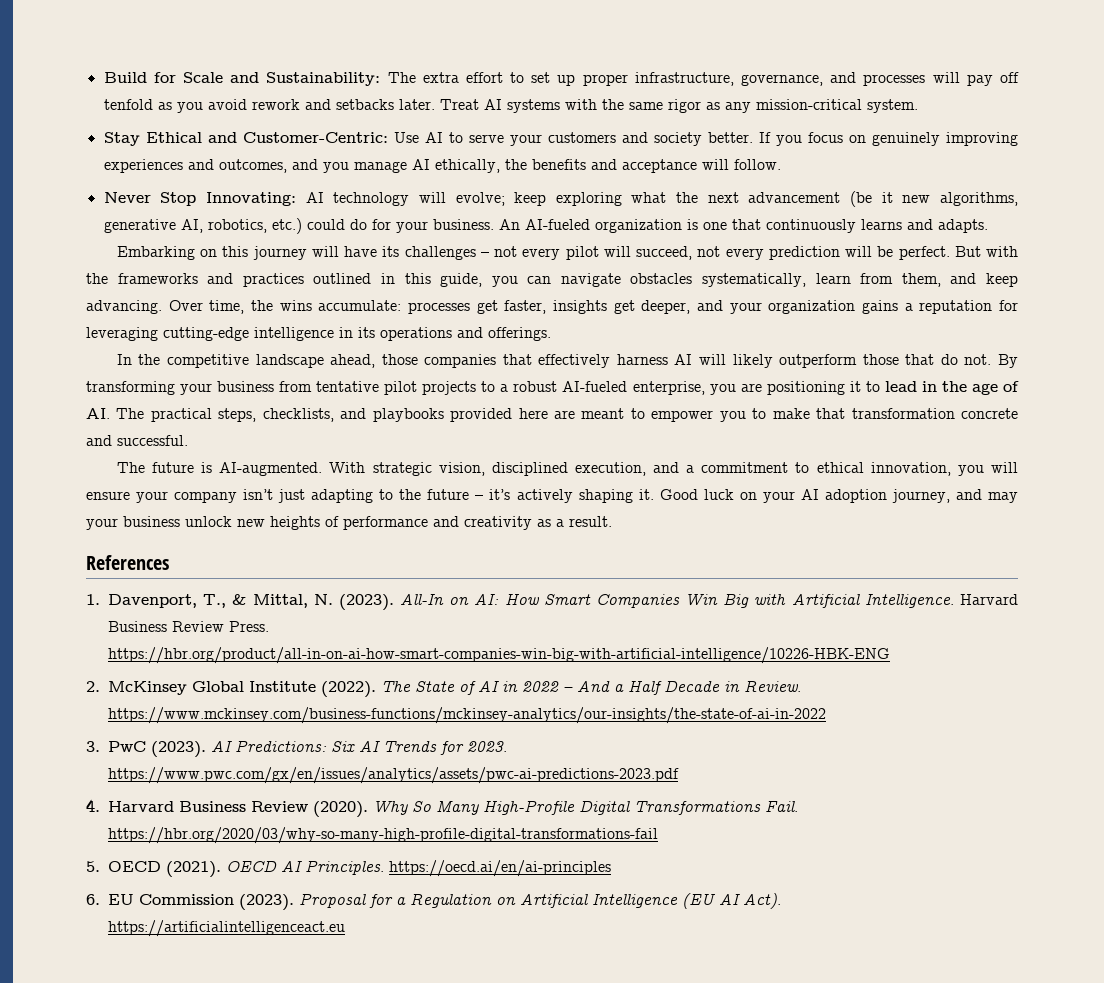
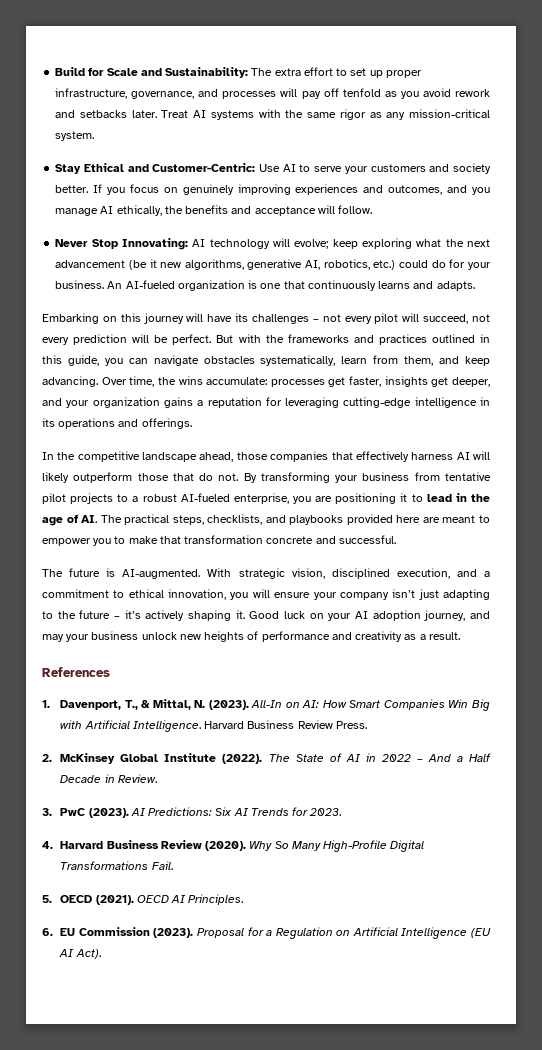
[108,647,890,664] https://hbr.org/product/all-in-on-ai-how-smart-companies-win-big-with-artificial-intelligence/10226-HBK-ENG -> (367, 725) none
[108,707,826,724] https://www.mckinsey.com/business-functions/mckinsey-analytics/our-insights/the-state-of-ai-in-2022 -> (157, 778) none
[108,767,679,784] https://www.pwc.com/gx/en/issues/analytics/assets/pwc-ai-predictions-2023.pdf -> (342, 812) none
[108,827,658,844] https://hbr.org/2020/03/why-so-many-high-profile-digital-transformations-fail -> (173, 865) none
[389,860,611,877] https://oecd.ai/en/ai-principles -> (244, 899) none
[108,920,345,937] https://artificialintelligenceact.eu -> (101, 954) none

